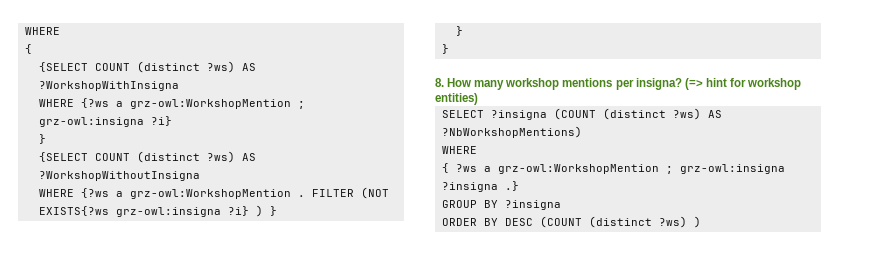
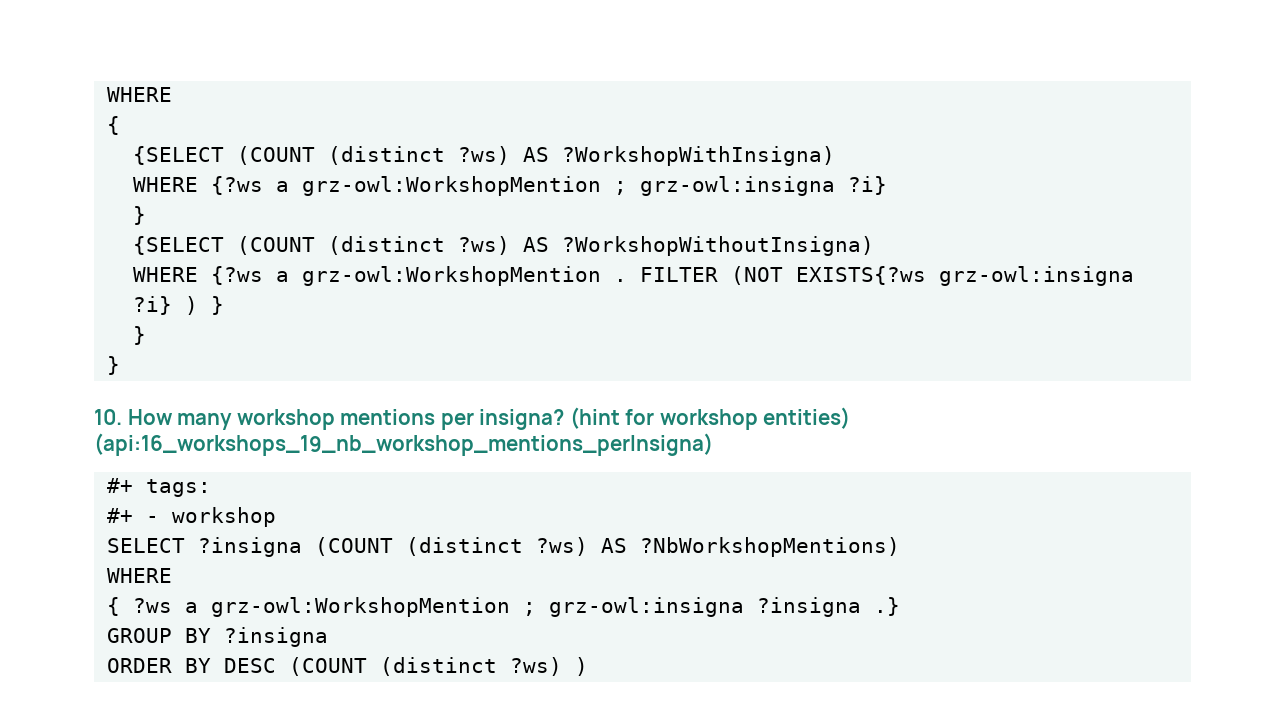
[94,61,256,73] [38,81,179,91] COUNT (distinct ?ws) AS ?WorkshopWithInsigna -> [236,146,835,166] (COUNT (distinct ?ws) AS ?WorkshopWithInsigna)
[94,151,256,163] [38,171,200,181] COUNT (distinct ?ws) AS ?WorkshopWithoutInsigna -> [236,236,874,256] (COUNT (distinct ?ws) AS ?WorkshopWithoutInsigna)
[435,78,444,87] 8. -> [94,409,122,425] 10.
[684,78,727,90] (=> hint -> [569,407,620,429] (hint
(478, 99) none -> [94,433,713,456] [106,478,211,497] [106,507,276,527] (api:16_workshops_19_nb_workshop_mentions_perInsigna) // #+ tags: // #+ - workshop

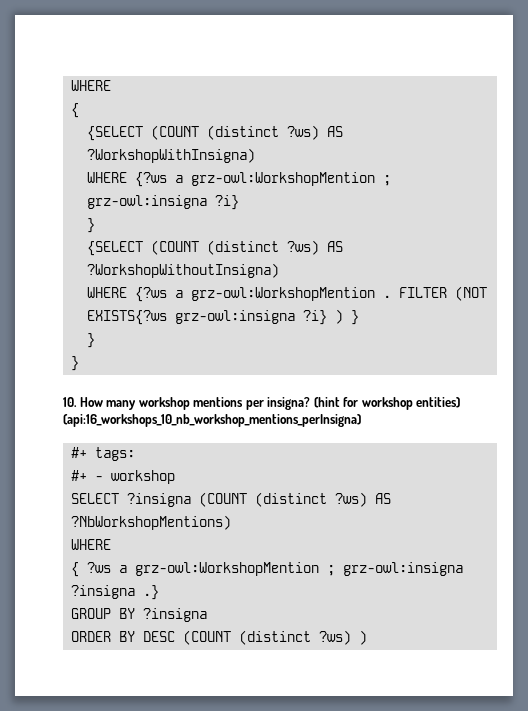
[94,433,713,456] (api:16_workshops_19_nb_workshop_mentions_perInsigna) -> [63,414,361,427] (api:16_workshops_10_nb_workshop_mentions_perInsigna)

